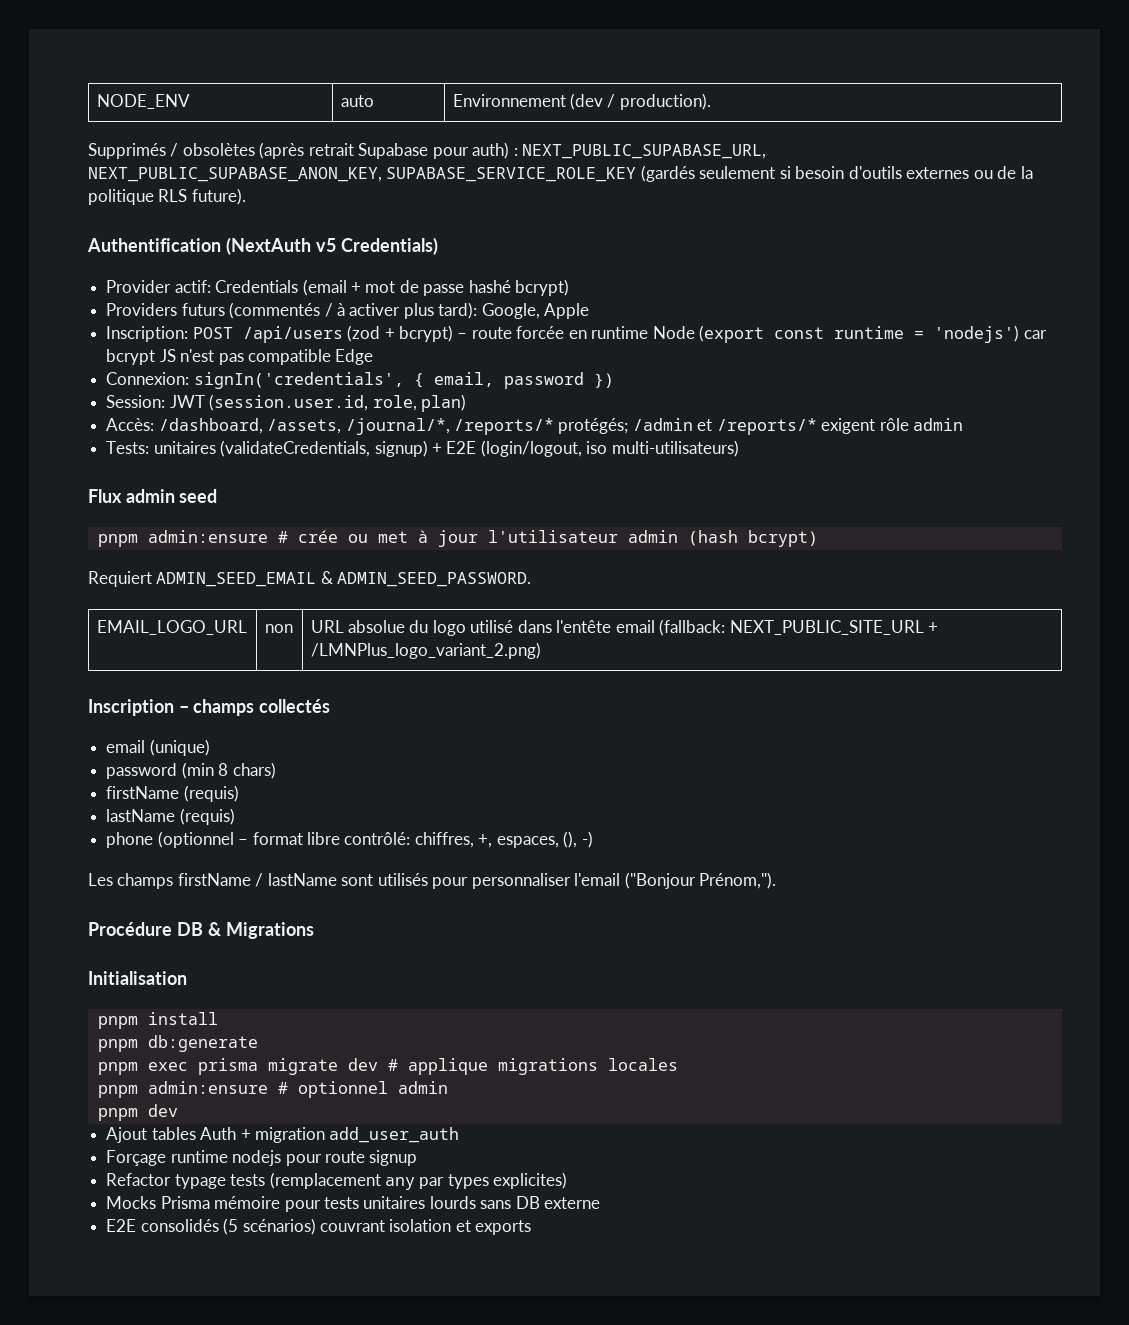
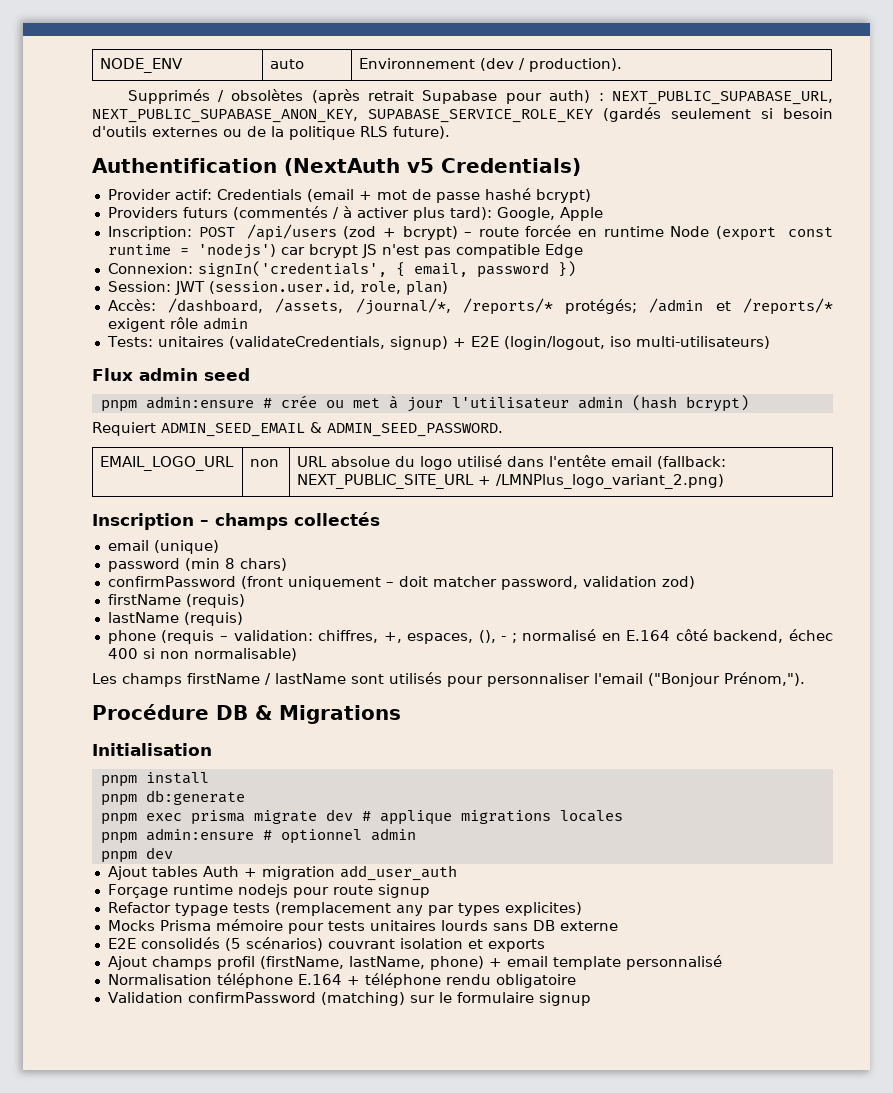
(276, 770) none -> [107,576,695,590] // confirmPassword (front uniquement – doit matcher password, validation zod)
[157,831,593,848] (optionnel – format libre contrôlé: chiffres, +, espaces, (), -) -> [161,629,833,644] [107,648,297,661] (requis – validation: chiffres, +, espaces, (), - ; normalisé en E.164 côté backend, échec 400 si non normalisable)
(532, 1227) none -> [107,955,722,970] [107,973,576,988] [107,992,591,1006] // Ajout champs profil (firstName, lastName, phone) + email template personnalisé // Normalisation téléphone E.164 + téléphone rendu obligatoire // Validation confirmPassword (matching) sur le formulaire signup

